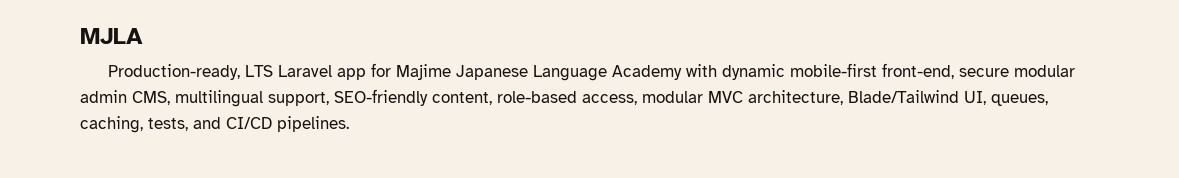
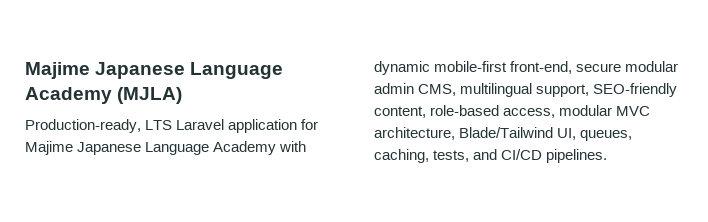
[80,28,143,44] MJLA -> [25,62,284,79] [25,87,183,104] Majime Japanese Language Academy (MJLA)
[337,68,367,80] app -> [228,119,298,133] application

